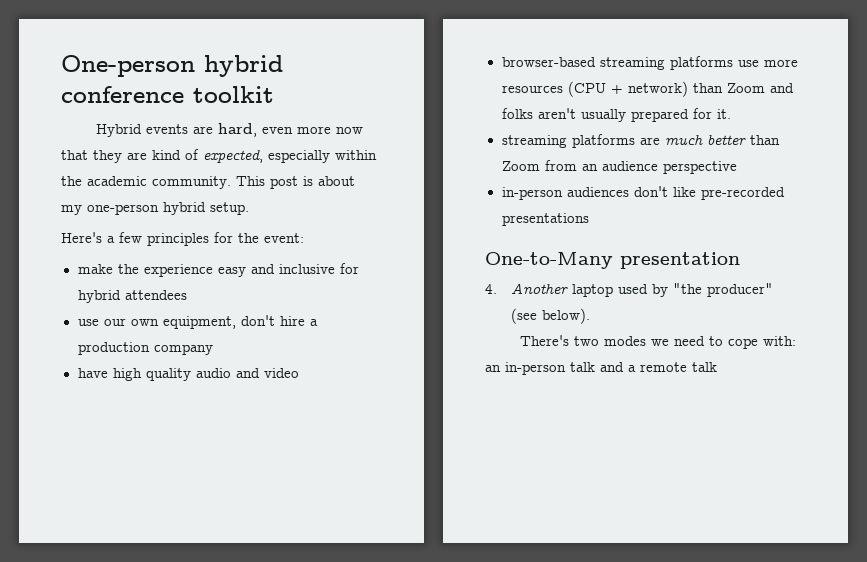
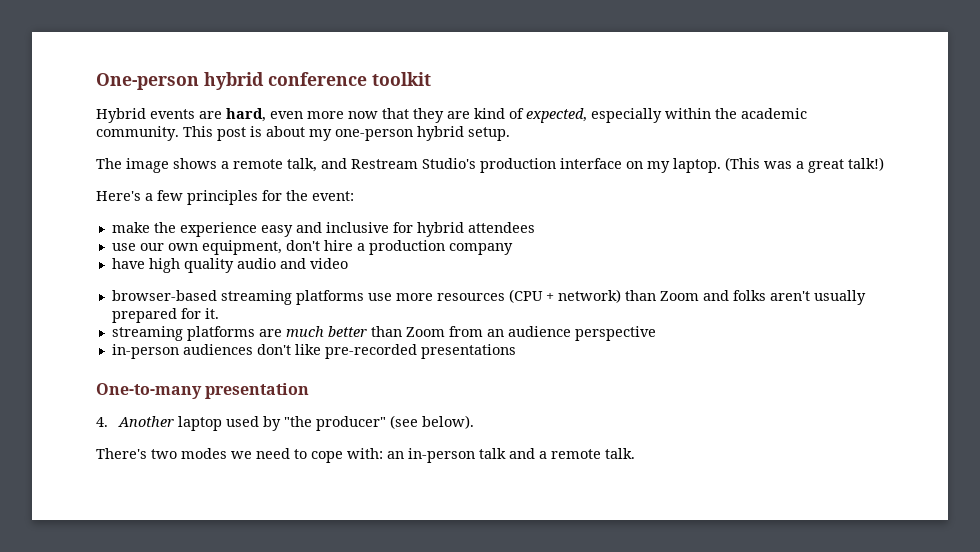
(249, 208) none -> [96,157,884,173] // The image shows a remote talk, and Restream Studio's production interface on my laptop. (This was a great talk!)
[485,252,613,269] One-to-Many -> [96,383,202,399] One-to-many
[692,362,717,372] talk -> [605,448,635,459] talk.

